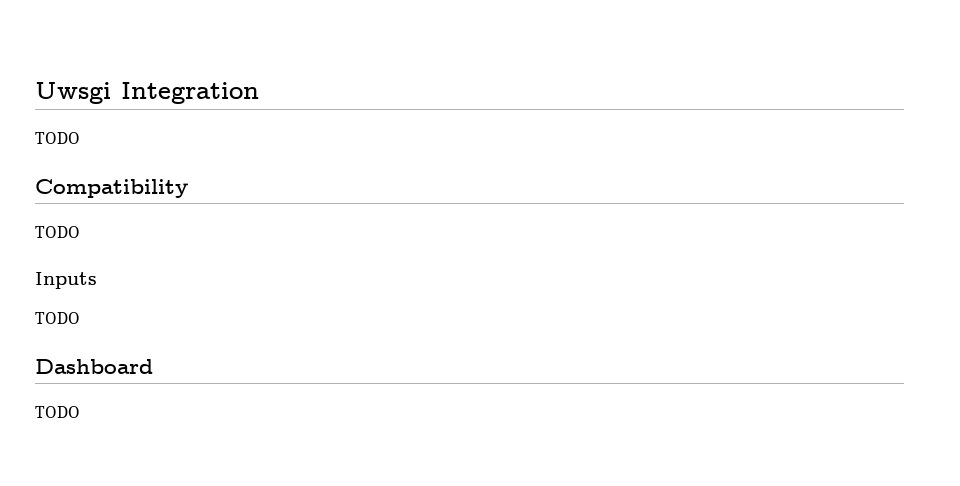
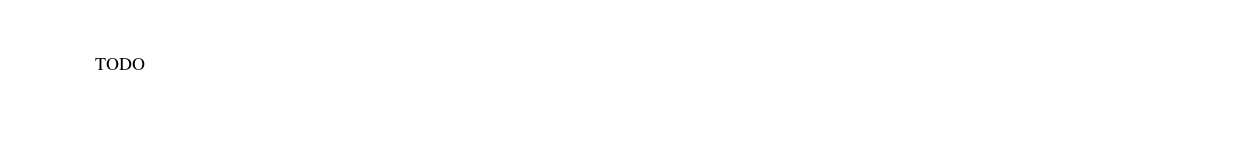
[35,82,259,104] [35,132,80,144] [35,179,188,198] [35,226,80,238] [35,272,97,289] [35,312,80,324] [35,359,153,374] [35,406,80,418] Uwsgi Integration // TODO // Compatibility // TODO // Inputs // TODO // Dashboard // TODO -> [95,58,145,70] TODO

